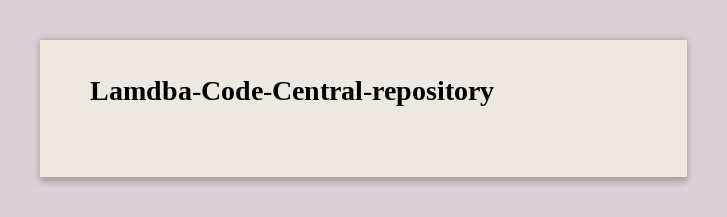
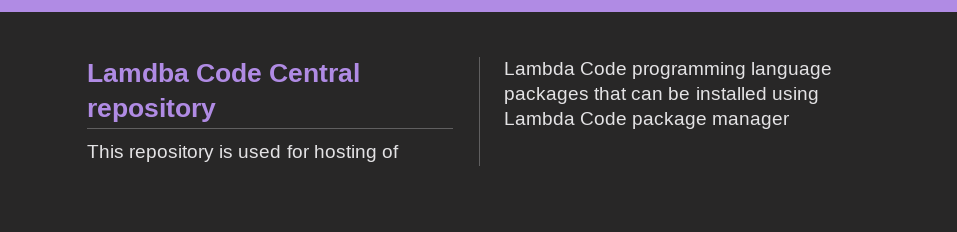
[90,81,494,106] Lamdba-Code-Central-repository -> [87,63,361,82] [87,98,216,122] [87,145,399,162] [504,62,833,79] [504,87,819,104] [504,112,791,129] Lamdba Code Central repository // This repository is used for hosting of Lambda Code programming language packages that can be installed using Lambda Code package manager

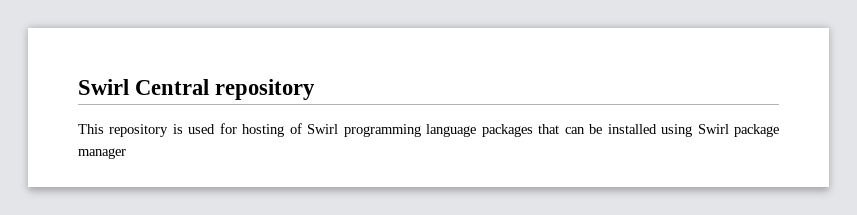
[87,63,263,82] Lamdba Code -> [78,79,129,95] Swirl
[504,62,628,75] Lambda Code -> [307,124,339,134] Swirl
[504,112,628,125] Lambda Code -> [697,124,729,134] Swirl

